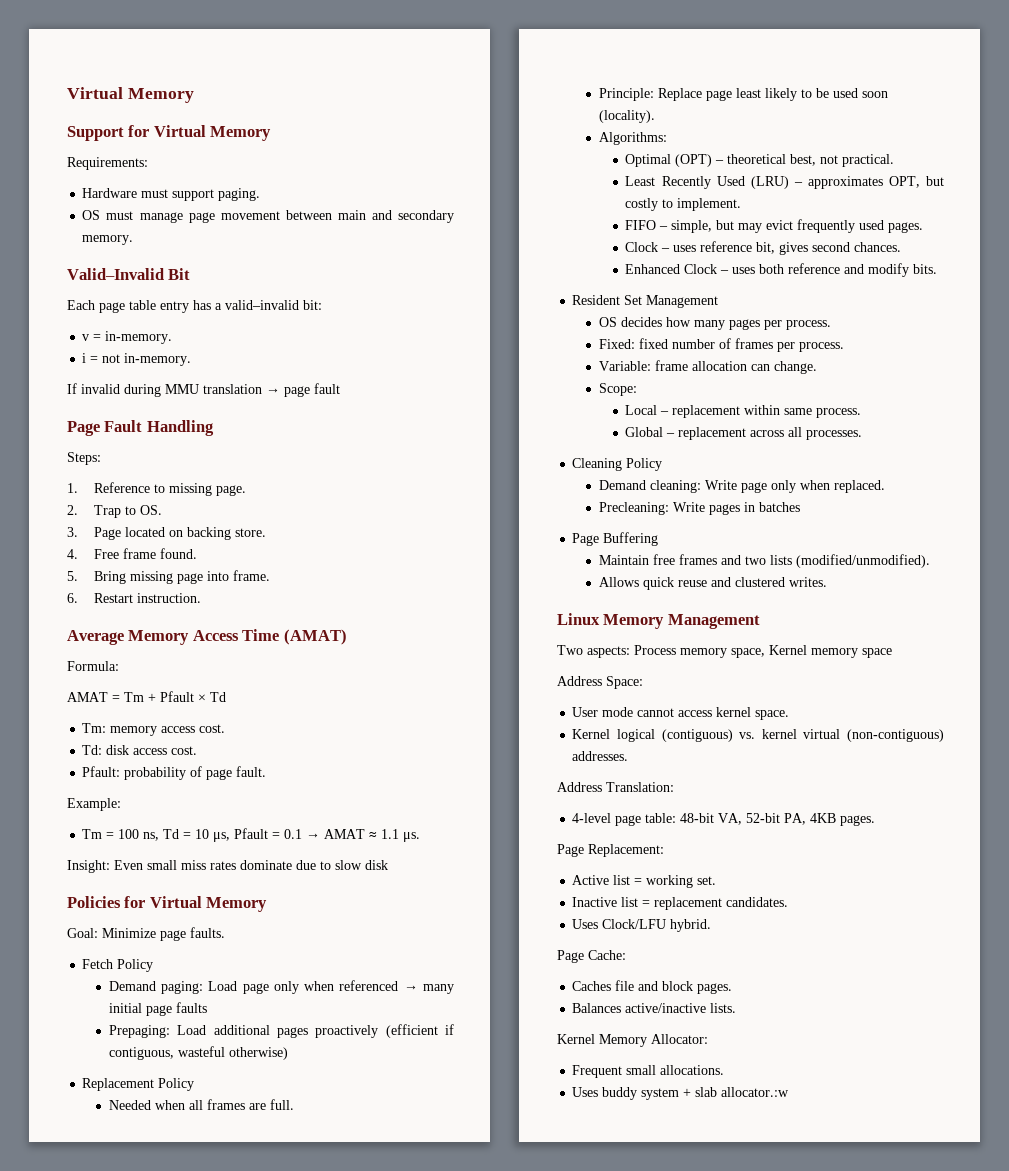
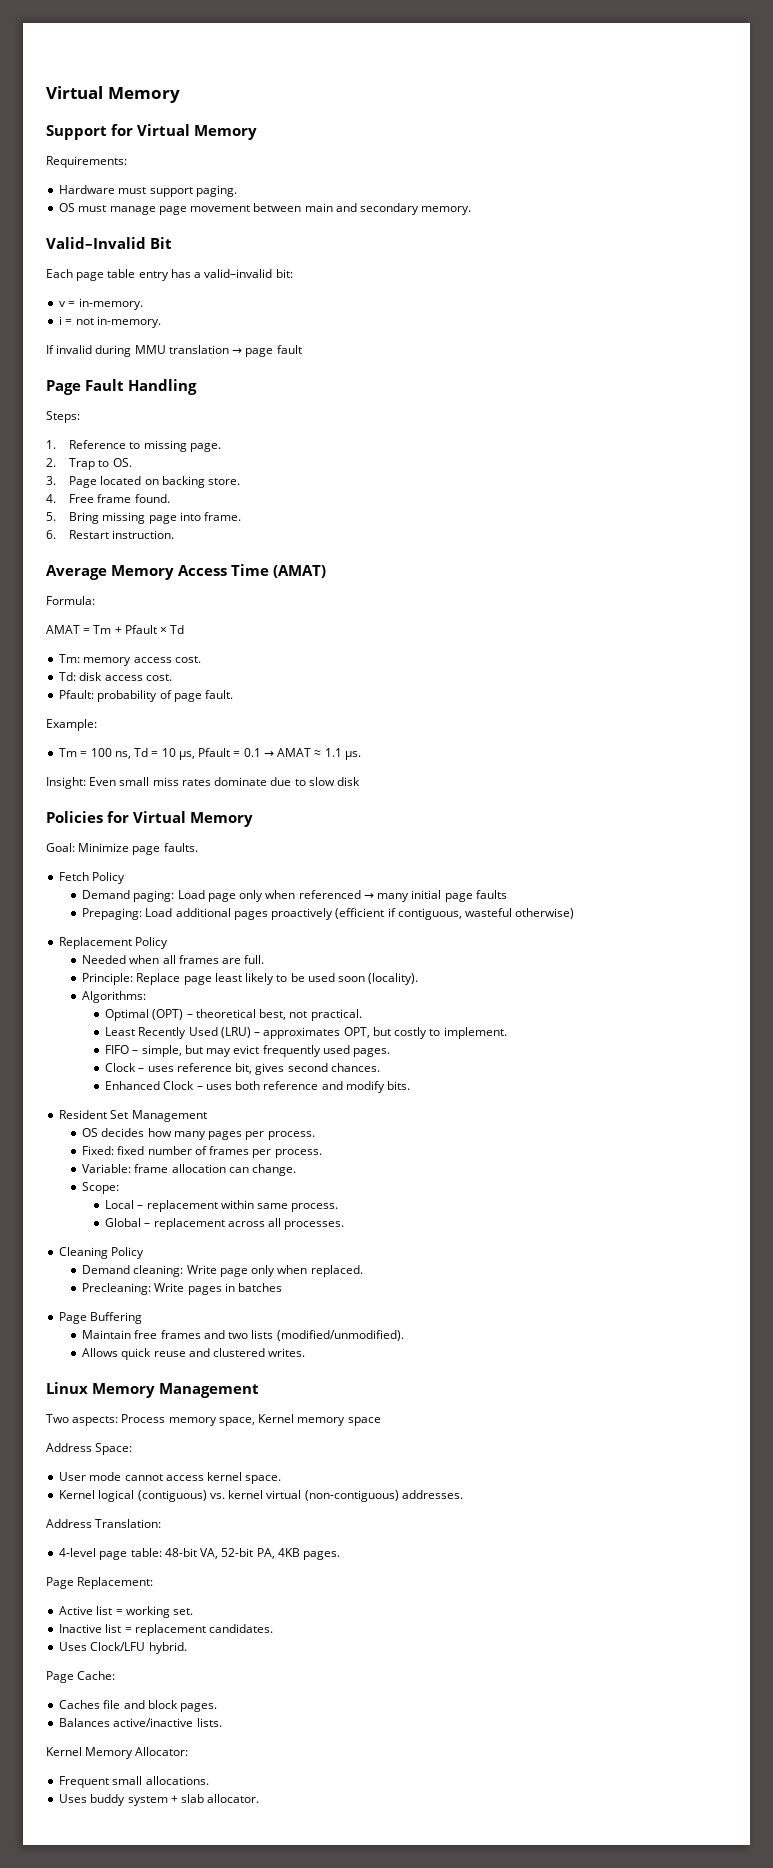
[721,1087,790,1097] allocator.:w -> [207,1794,260,1803] allocator.

